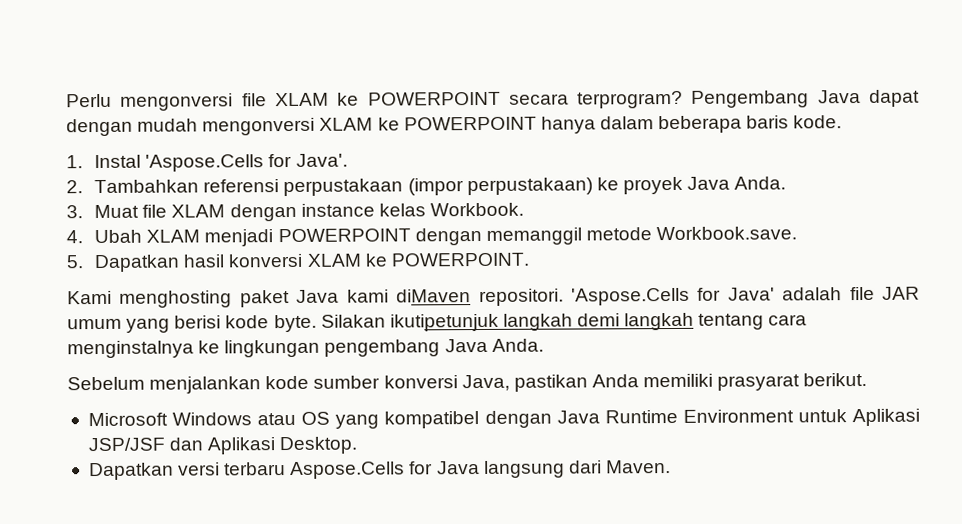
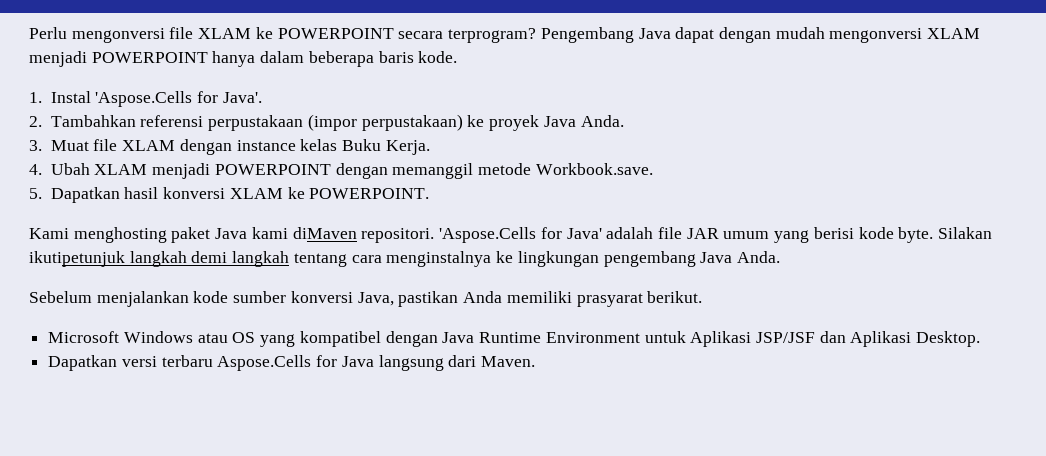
[377,117,400,131] ke -> [29,51,87,67] menjadi
[429,202,524,217] Workbook. -> [342,139,430,155] Buku Kerja.

